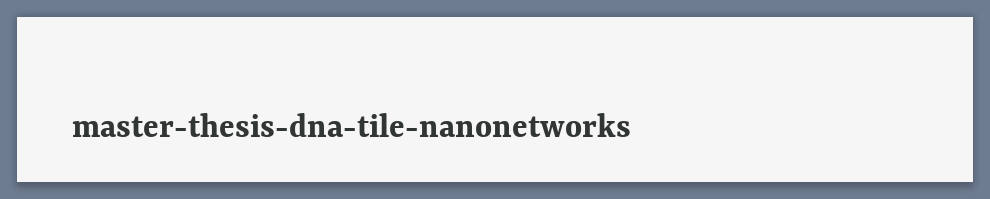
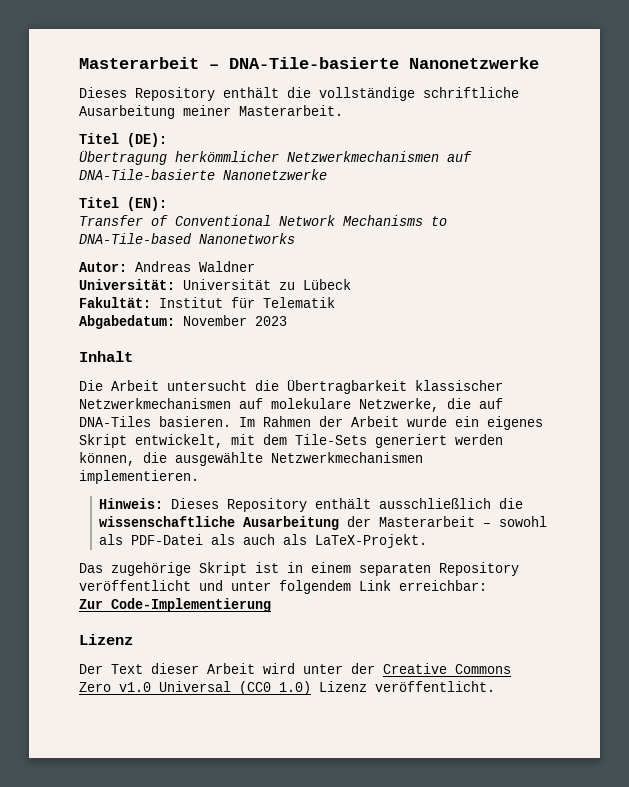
[72,113,631,137] master-thesis-dna-tile-nanonetworks -> [79,57,539,69] [79,87,519,101] [79,105,343,119] [79,133,167,147] [79,151,472,165] [79,169,327,180] [79,197,167,211] [79,215,447,226] [79,233,295,244] [79,261,255,272] [79,279,351,290] [79,297,335,308] [79,315,287,329] [79,351,133,362] [79,380,503,394] [79,398,503,412] [79,416,543,430] [79,434,503,448] [79,452,423,466] [79,470,199,484] [99,498,524,512] [99,516,548,530] [99,534,428,548] [79,562,519,576] [79,580,487,594] [79,598,271,612] [79,634,133,645] [79,663,511,674] [79,681,495,695] Masterarbeit – DNA-Tile-basierte Nanonetzwerke // Dieses Repository enthält die vollständige schriftliche Ausarbeitung meiner Masterarbeit. // Titel (DE): // Übertragung herkömmlicher Netzwerkmechanismen auf DNA-Tile-basierte Nanonetzwerke // Titel (EN): // Transfer of Conventional Network Mechanisms to DNA-Tile-based Nanonetworks // Autor: Andreas Waldner // Universität: Universität zu Lübeck // Fakultät: Institut für Telematik // Abgabedatum: November 2023 // Inhalt // Die Arbeit untersucht die Übertragbarkeit klassischer Netzwerkmechanismen auf molekulare Netzwerke, die auf DNA-Tiles basieren. Im Rahmen der Arbeit wurde ein eigenes Skript entwickelt, mit dem Tile-Sets generiert werden können, die ausgewählte Netzwerkmechanismen implementieren. // Hinweis: Dieses Repository enthält ausschließlich die wissenschaftliche Ausarbeitung der Masterarbeit – sowohl als PDF-Datei als auch als LaTeX-Projekt. // Das zugehörige Skript ist in einem separaten Repository veröffentlicht und unter folgendem Link erreichbar: // Zur Code-Implementierung // Lizenz // Der Text dieser Arbeit wird unter der Creative Commons Zero v1.0 Universal (CC0 1.0) Lizenz veröffentlicht.

